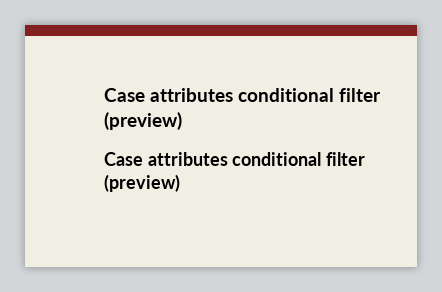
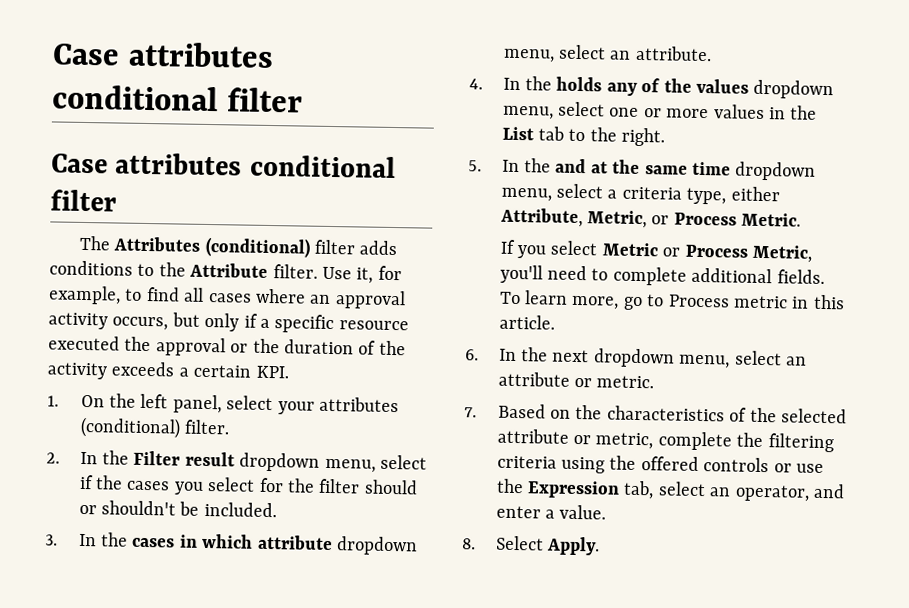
[104,88,382,102] [104,112,182,130] [104,152,366,166] [104,174,180,192] Case attributes conditional filter (preview) // Case attributes conditional filter (preview) -> [52,41,274,69] [52,84,303,113] [51,152,396,179] [50,189,117,212] [78,235,399,258] [49,260,402,284] [48,285,406,310] [48,312,409,334] [48,335,406,357] [47,361,289,380] [47,393,399,415] [79,416,230,439] [46,450,427,473] [78,474,418,495] [78,500,277,518] [45,532,418,556] [502,44,712,63] [469,76,835,100] [502,101,818,120] [501,126,666,147] [468,158,817,181] [500,183,780,205] [499,207,802,229] [499,239,812,263] [499,264,825,286] [499,290,845,311] [498,314,555,330] [465,347,807,369] [497,371,655,389] [464,403,847,424] [496,428,834,453] [496,455,824,474] [495,478,845,502] [495,504,607,520] [462,535,600,556] Case attributes conditional filter // Case attributes conditional filter // The Attributes (conditional) filter adds conditions to the Attribute filter. Use it, for example, to find all cases where an approval activity occurs, but only if a specific resource executed the approval or the duration of the activity exceeds a certain KPI. // 1. On the left panel, select your attributes (conditional) filter. // 2. In the Filter result dropdown menu, select if the cases you select for the filter should or shouldn't be included. // 3. In the cases in which attribute dropdown menu, select an attribute. // 4. In the holds any of the values dropdown menu, select one or more values in the List tab to the right. // 5. In the and at the same time dropdown menu, select a criteria type, either Attribute, Metric, or Process Metric. // If you select Metric or Process Metric, you'll need to complete additional fields. To learn more, go to Process metric in this article. // 6. In the next dropdown menu, select an attribute or metric. // 7. Based on the characteristics of the selected attribute or metric, complete the filtering criteria using the offered controls or use the Expression tab, select an operator, and enter a value. // 8. Select Apply.

